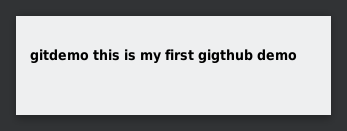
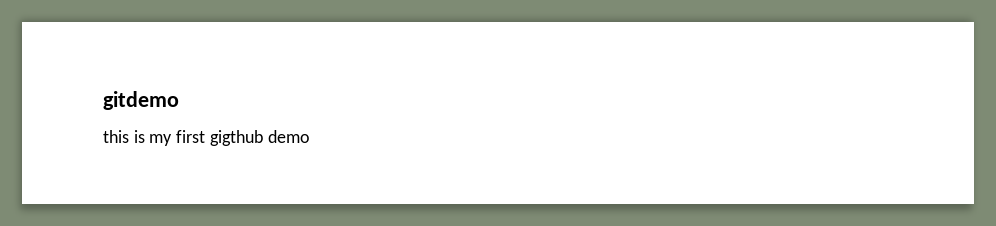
(89, 56) none -> (179, 100) //

